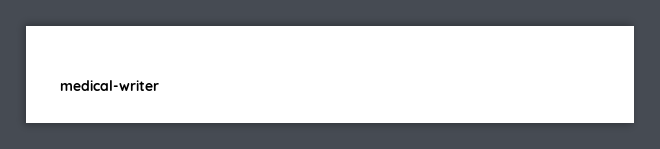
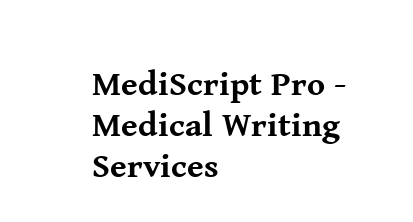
[60,80,159,91] medical-writer -> [92,69,347,103] [92,110,341,144] [92,154,219,177] MediScript Pro - Medical Writing Services

